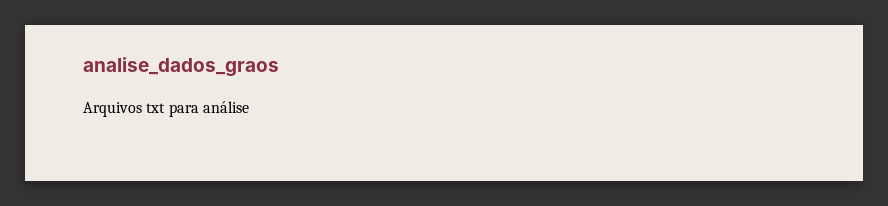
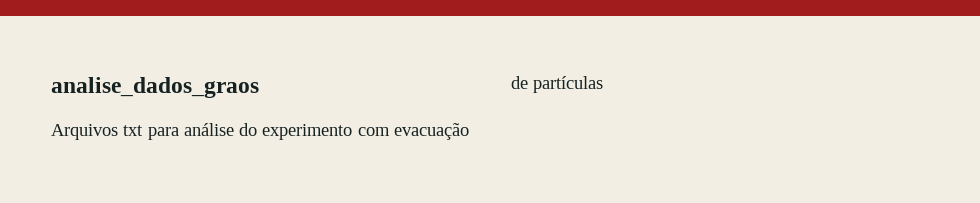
(249, 107) none -> [239,123,469,140] [511,76,603,93] do experimento com evacuação de partículas

